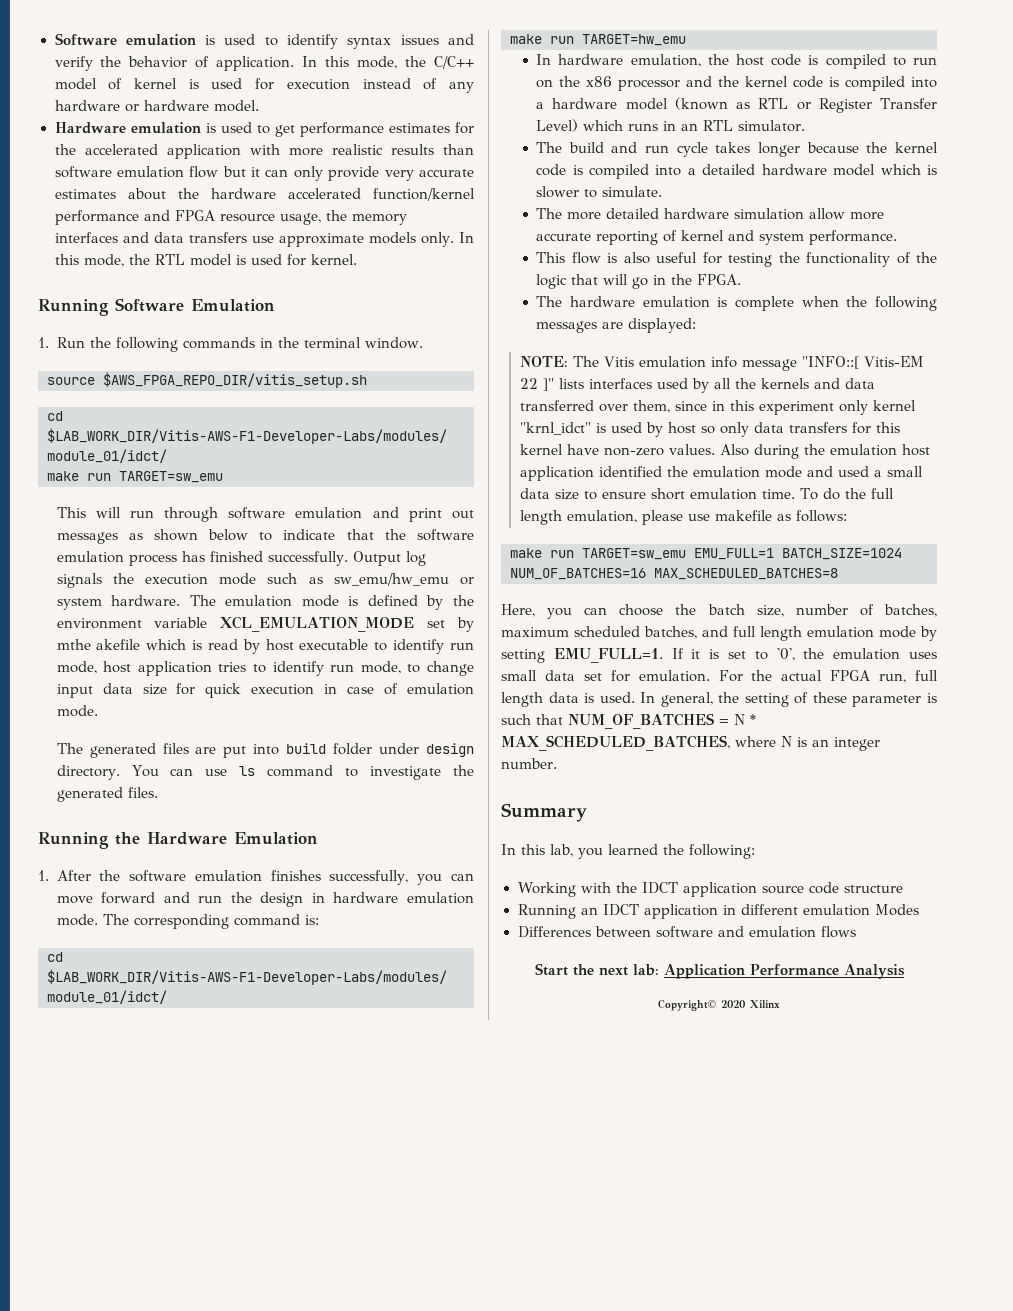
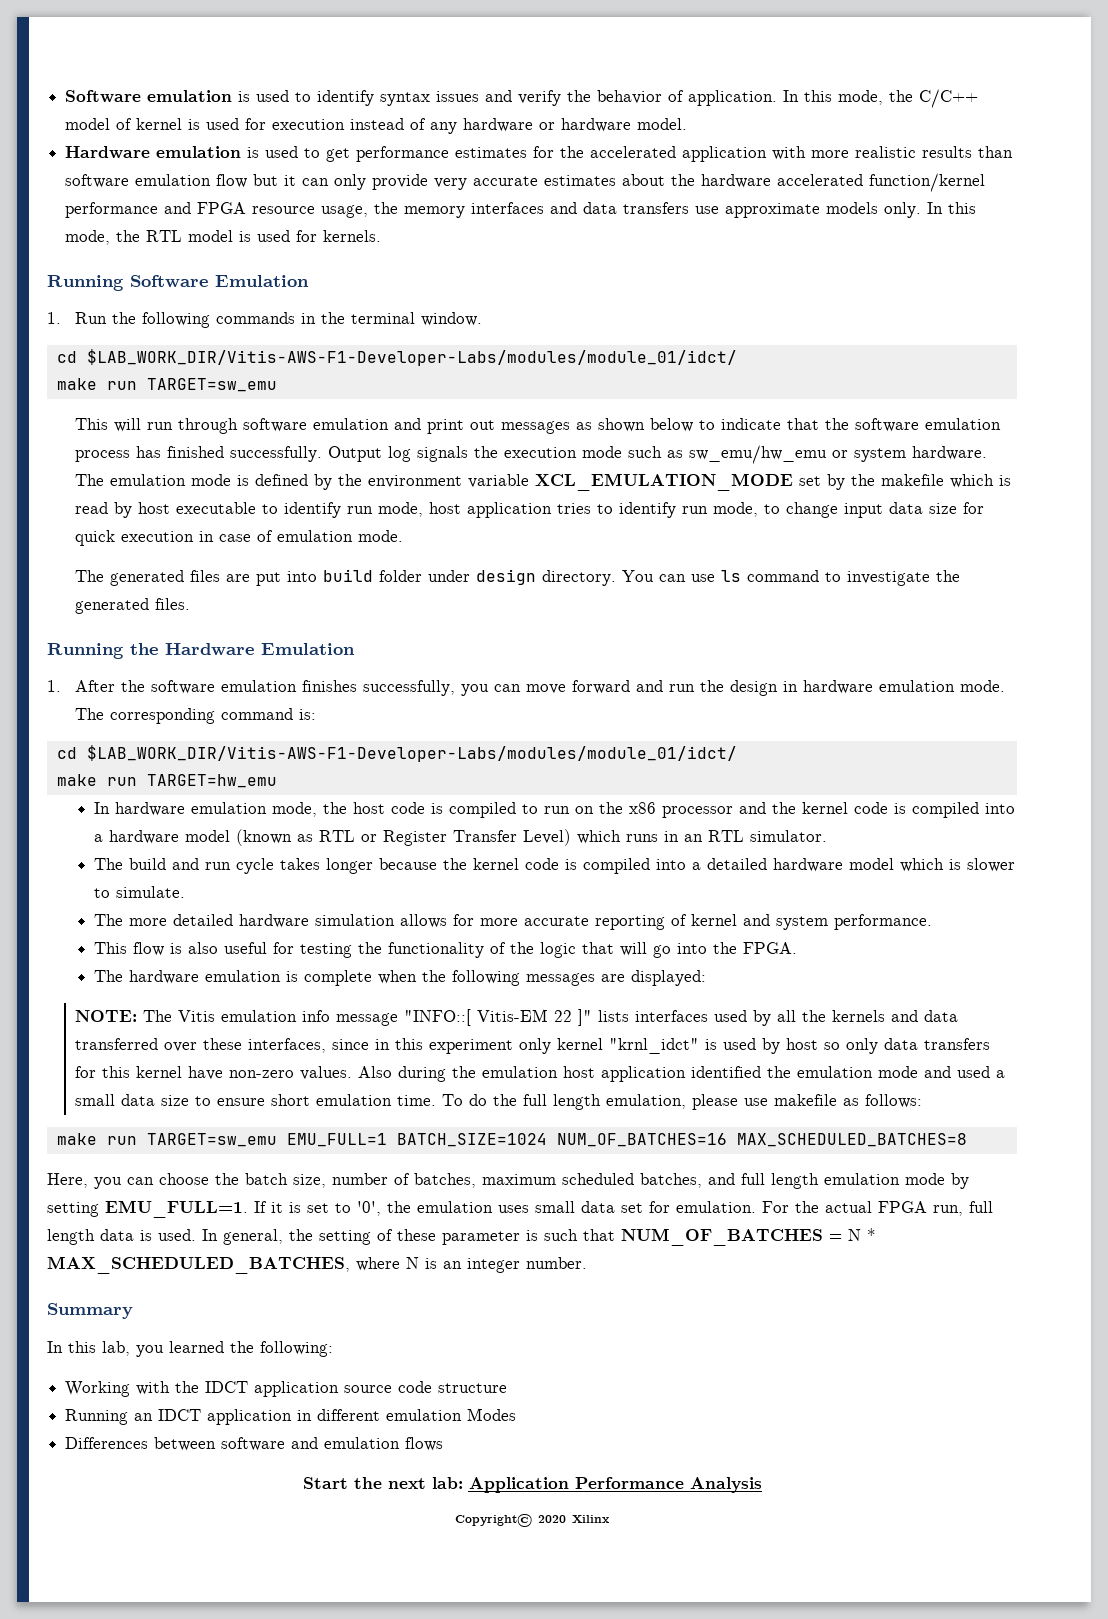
[310,254,357,265] kernel. -> [323,230,382,242] kernels.
[47,372,367,388] // source $AWS_FPGA_REPO_DIR/vitis_setup.sh -> (483, 319) none
[56,639,141,650] mthe akefile -> [851,474,945,486] the makefile
[630,54,701,67] emulation, -> [190,802,317,817] emulation mode,
[809,208,846,220] allow -> [399,914,474,928] allows for
[653,275,667,285] in -> [676,943,707,954] into
[632,400,670,413] them, -> [203,1038,327,1053] these interfaces,

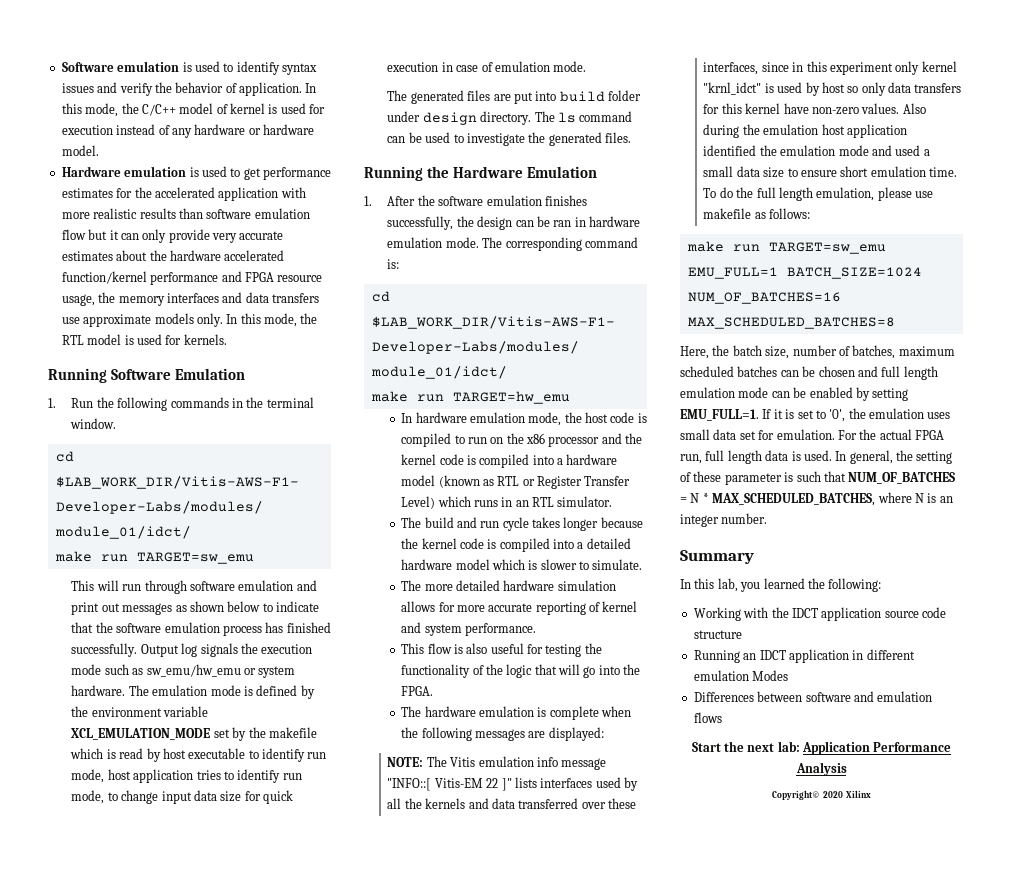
[622,570,820,582] You can use ls command -> [534,111,633,123] [387,132,451,143] The ls command can be used
[461,680,779,696] you can move forward and run the design -> [456,216,572,230] the design can be ran
[94,1173,209,1189] you can choose -> (709, 352) none
[640,1173,702,1188] batches, -> [737,366,855,377] batches can be chosen
(945, 1179) none -> [771,387,853,398] can be enabled

